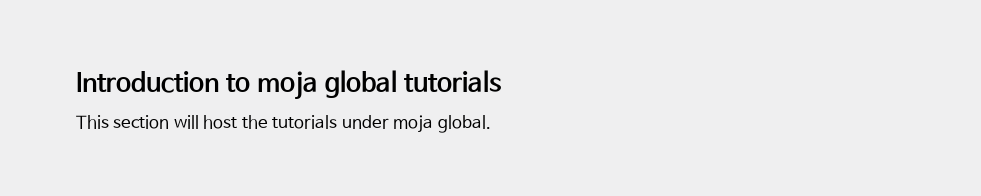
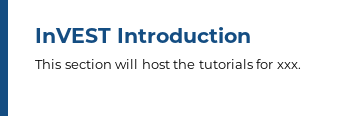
(76, 82) none -> [35,28,111,43] InVEST
[226,70,502,100] to moja global tutorials -> (251, 35) none
[341,115,491,133] under moja global. -> [256,59,301,69] for xxx.

